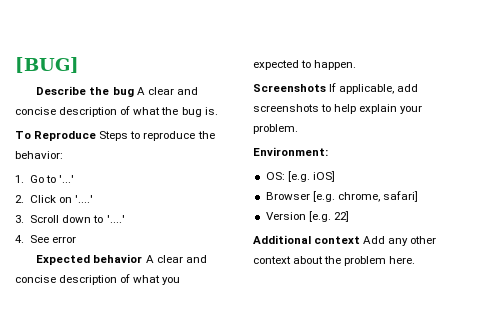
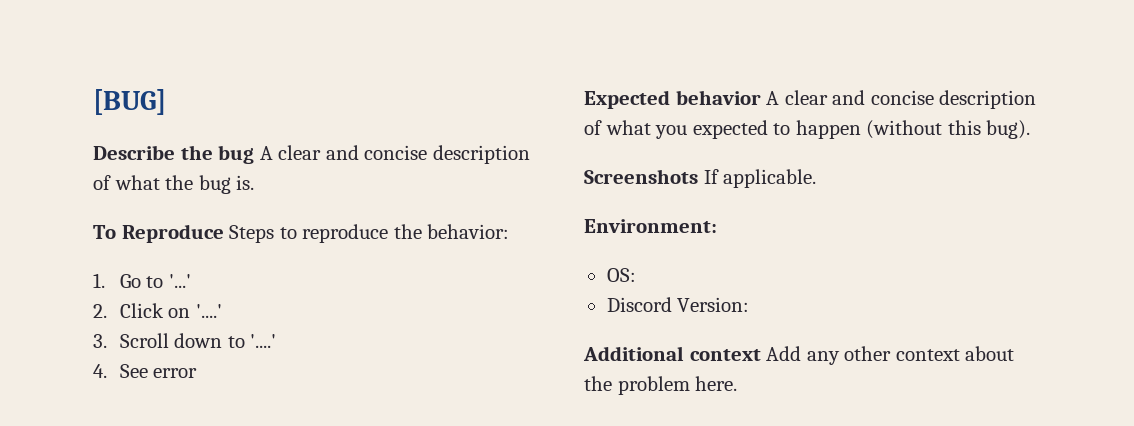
[314,60,357,70] [253,83,419,94] [253,104,423,114] [253,124,298,134] [253,147,328,156] [265,171,335,182] [265,191,418,202] [265,211,349,222] happen. // Screenshots If applicable, add screenshots to help explain your problem. // Environment: // OS: [e.g. iOS] // Browser [e.g. chrome, safari] // Version [e.g. 22] -> [795,120,1031,139] [584,169,817,188] [584,219,717,233] [606,268,636,282] [606,297,750,312] happen (without this bug). // Screenshots If applicable. // Environment: // OS: // Discord Version:

